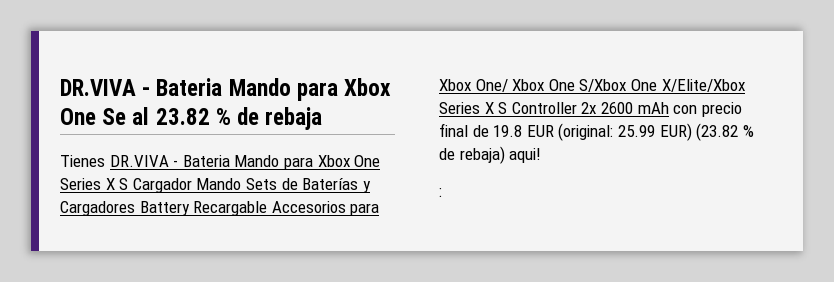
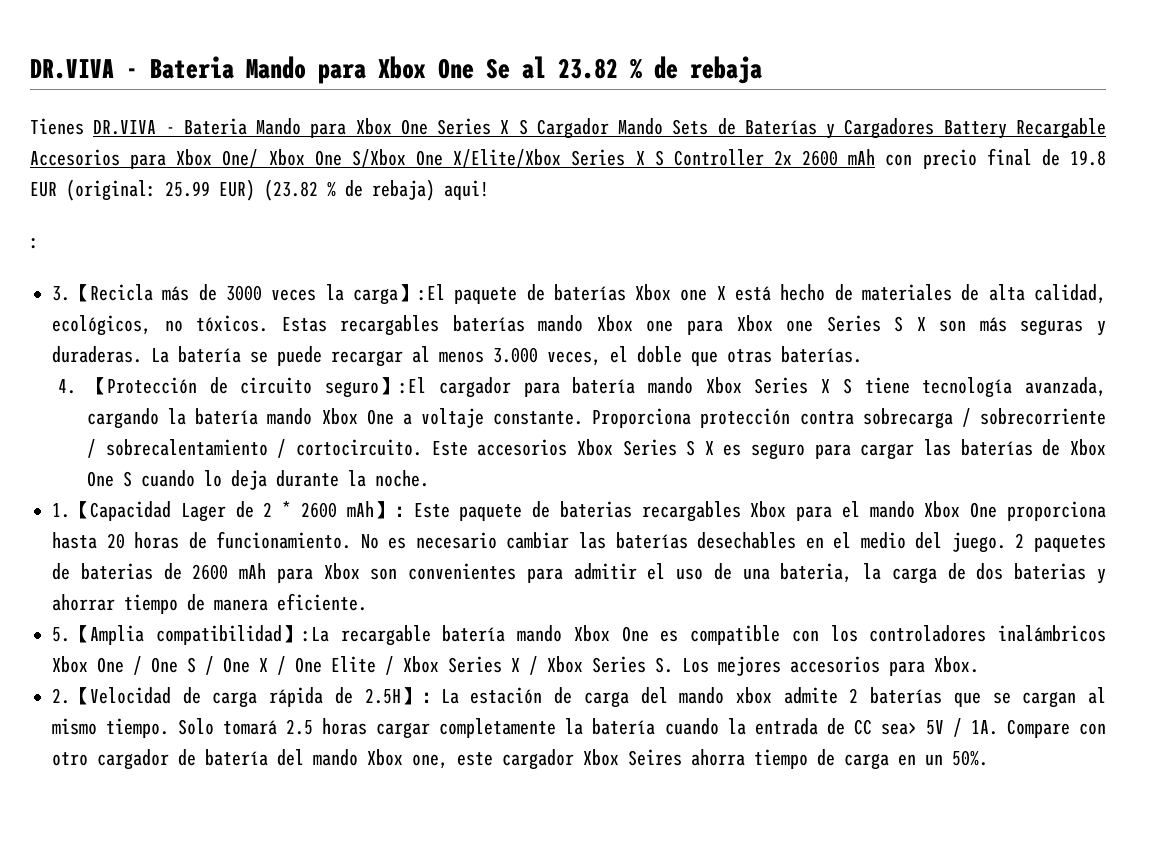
(442, 192) none -> [52,284,1106,305] [52,315,1106,336] [52,346,862,367] [58,377,1107,398] [86,408,1106,429] [86,439,1107,460] [86,470,429,490] [52,501,1106,522] [52,531,1106,553] [52,563,1107,584] [52,593,367,614] [52,625,1106,646] [52,656,979,676] [52,687,1106,708] [52,718,1106,739] [52,749,988,770] // 3.【Recicla más de 3000 veces la carga】:El paquete de baterías Xbox one X está hecho de materiales de alta calidad, ecológicos, no tóxicos. Estas recargables baterías mando Xbox one para Xbox one Series S X son más seguras y duraderas. La batería se puede recargar al menos 3.000 veces, el doble que otras baterías. // 4.【Protección de circuito seguro】:El cargador para batería mando Xbox Series X S tiene tecnología avanzada, cargando la batería mando Xbox One a voltaje constante. Proporciona protección contra sobrecarga / sobrecorriente / sobrecalentamiento / cortocircuito. Este accesorios Xbox Series S X es seguro para cargar las baterías de Xbox One S cuando lo deja durante la noche. // 1.【Capacidad Lager de 2 * 2600 mAh】：Este paquete de baterias recargables Xbox para el mando Xbox One proporciona hasta 20 horas de funcionamiento. No es necesario cambiar las baterías desechables en el medio del juego. 2 paquetes de baterias de 2600 mAh para Xbox son convenientes para admitir el uso de una bateria, la carga de dos baterias y ahorrar tiempo de manera eficiente. // 5.【Amplia compatibilidad】:La recargable batería mando Xbox One es compatible con los controladores inalámbricos Xbox One / One S / One X / One Elite / Xbox Series X / Xbox Series S. Los mejores accesorios para Xbox. // 2.【Velocidad de carga rápida de 2.5H】：La estación de carga del mando xbox admite 2 baterías que se cargan al mismo tiempo. Solo tomará 2.5 horas cargar completamente la batería cuando la entrada de CC sea> 5V / 1A. Compare con otro cargador de batería del mando Xbox one, este cargador Xbox Seires ahorra tiempo de carga en un 50%.

